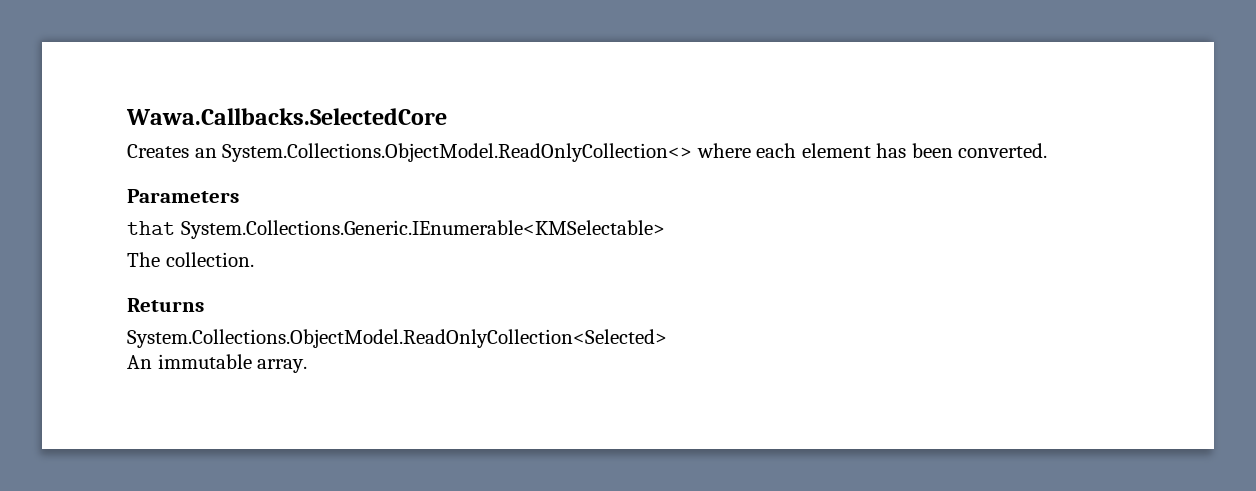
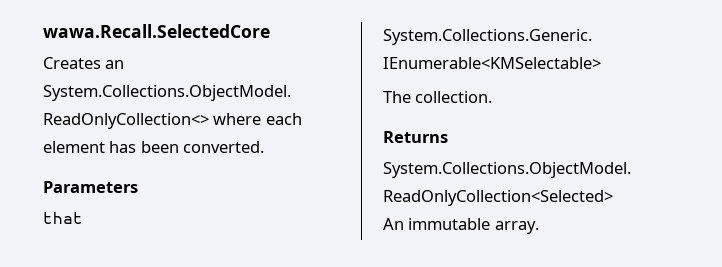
[126,108,447,125] Wawa.Callbacks.SelectedCore -> [43,24,270,38] wawa.Recall.SelectedCore

